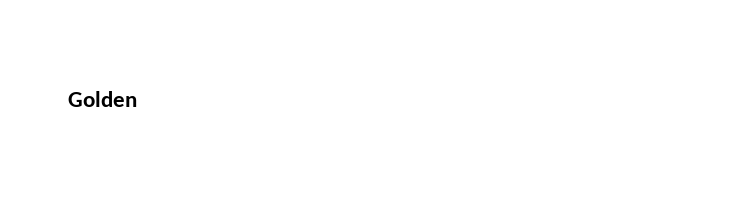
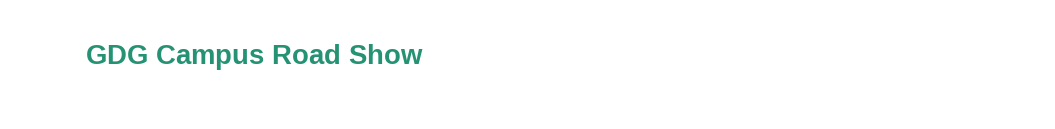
[68,91,137,107] Golden -> [86,44,423,70] GDG Campus Road Show

